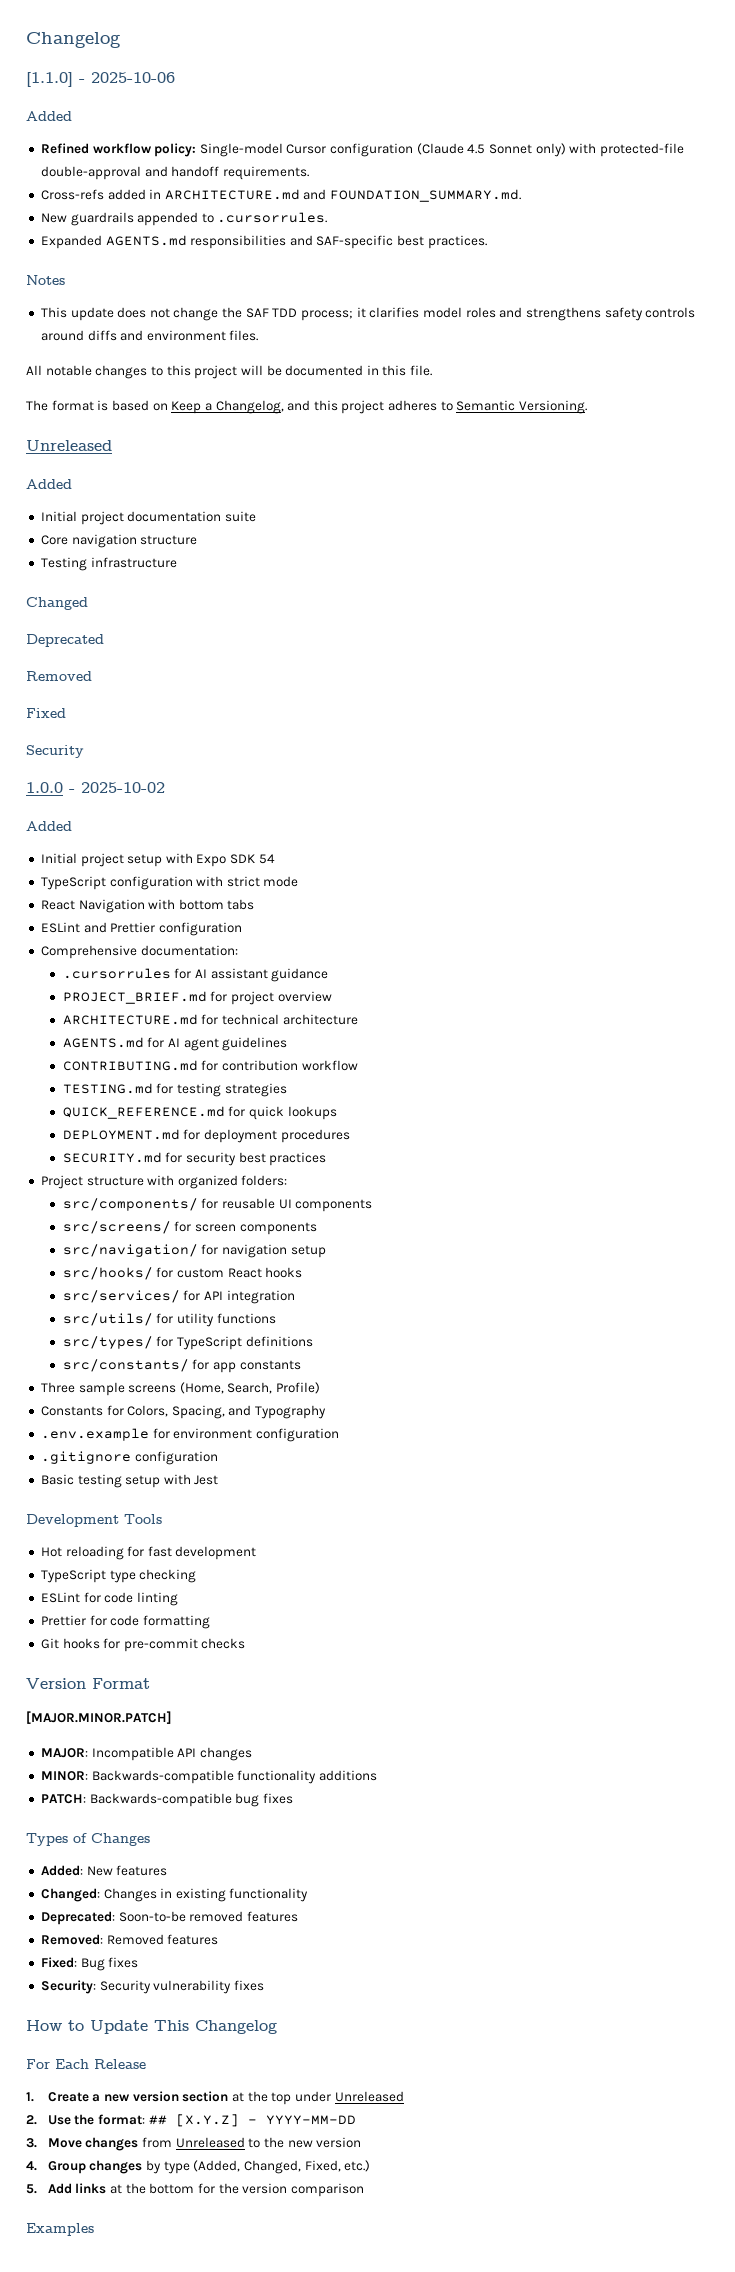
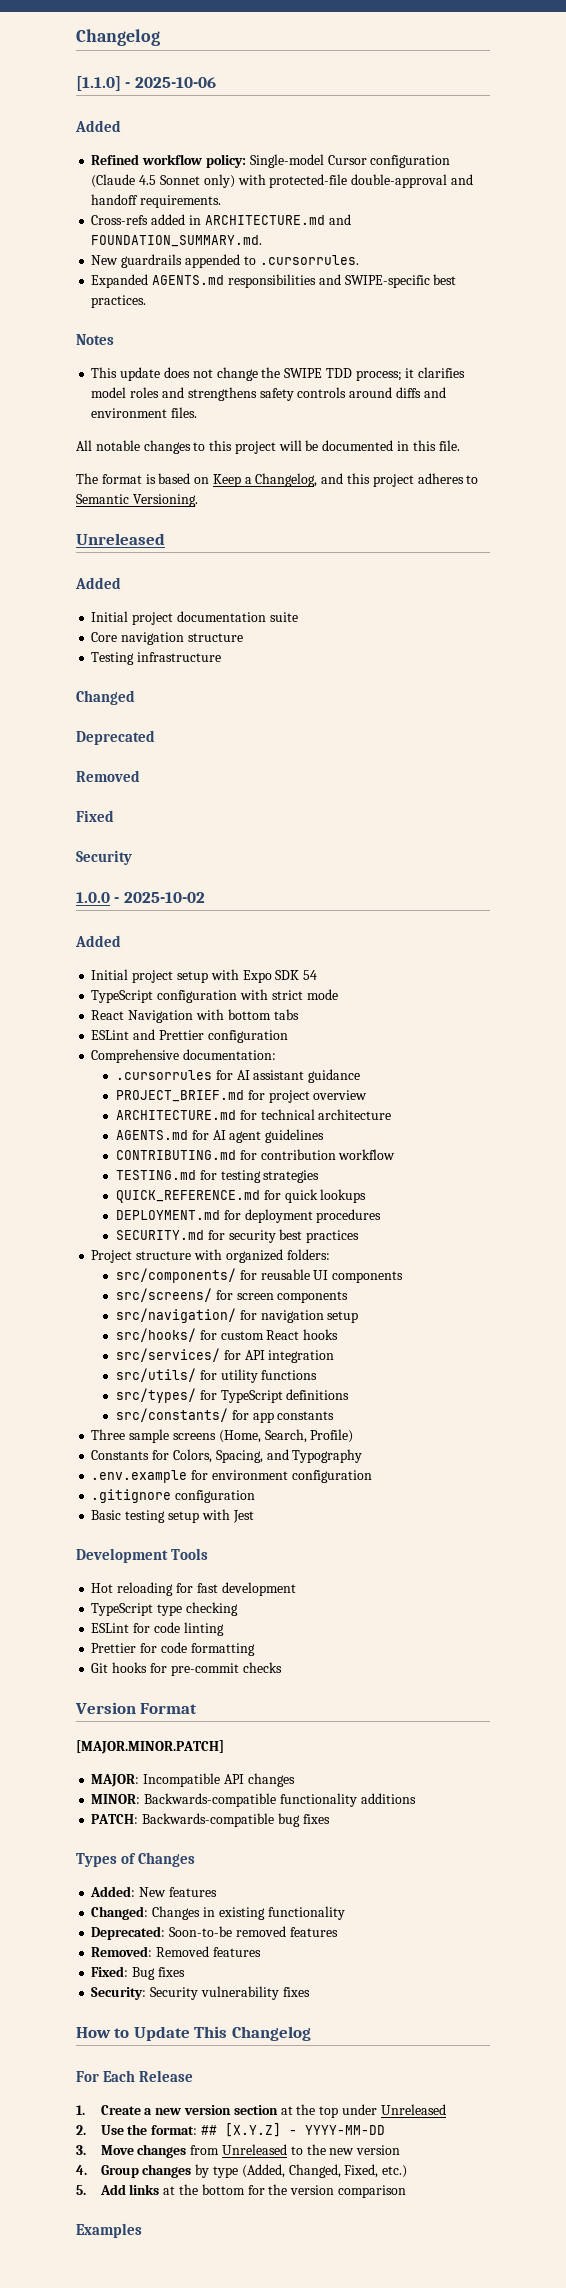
[316,235,394,249] SAF-specific -> [344,275,430,288] SWIPE-specific
[245,308,269,318] SAF -> [284,368,323,378] SWIPE

